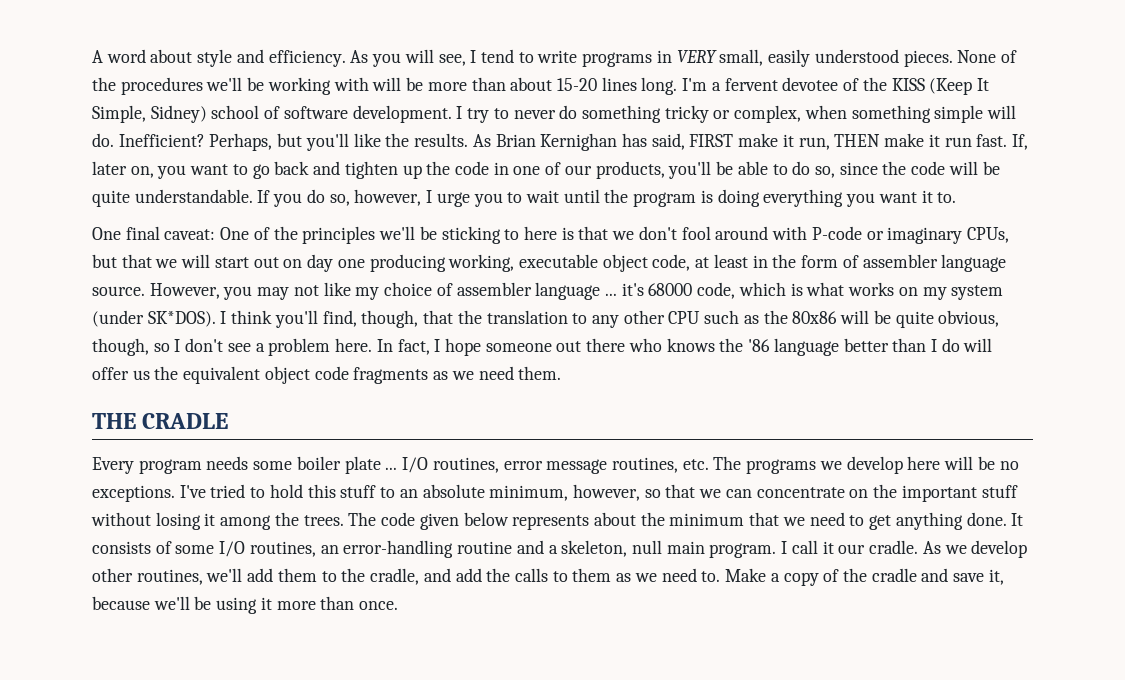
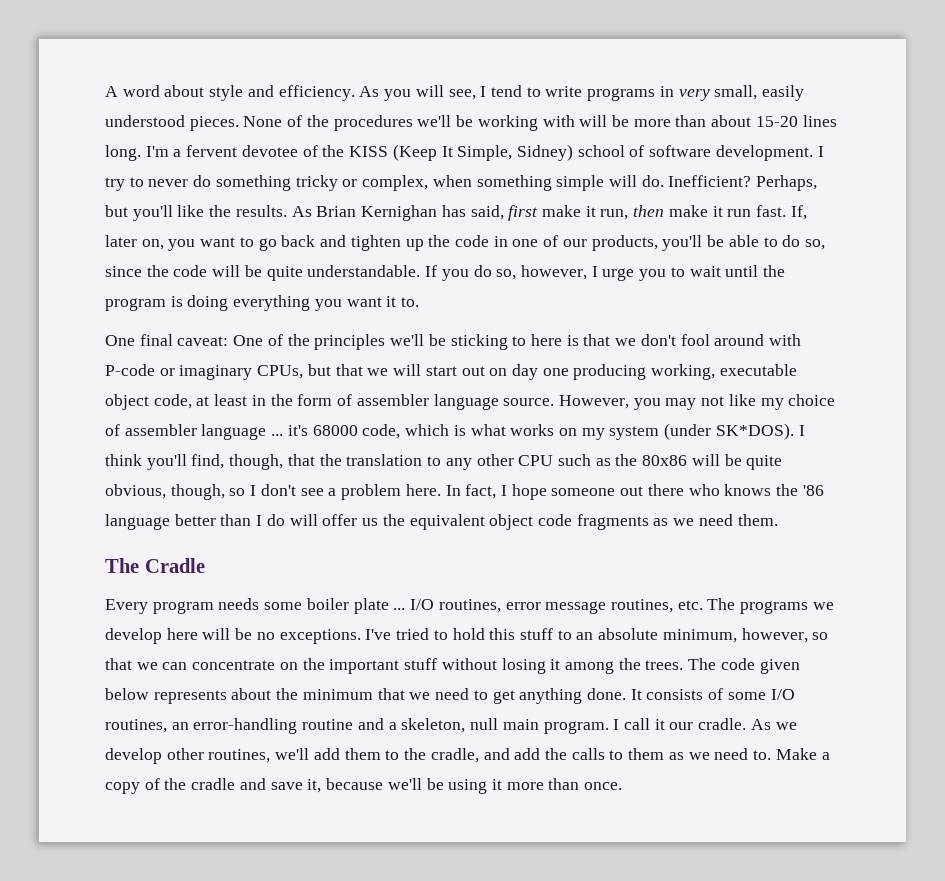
[676,50,717,63] VERY -> [678,89,710,101] very
[689,134,734,147] FIRST -> [508,205,539,221] first
[834,134,881,147] THEN -> [633,205,665,217] then
[92,413,229,429] THE CRADLE -> [105,558,205,573] The Cradle

